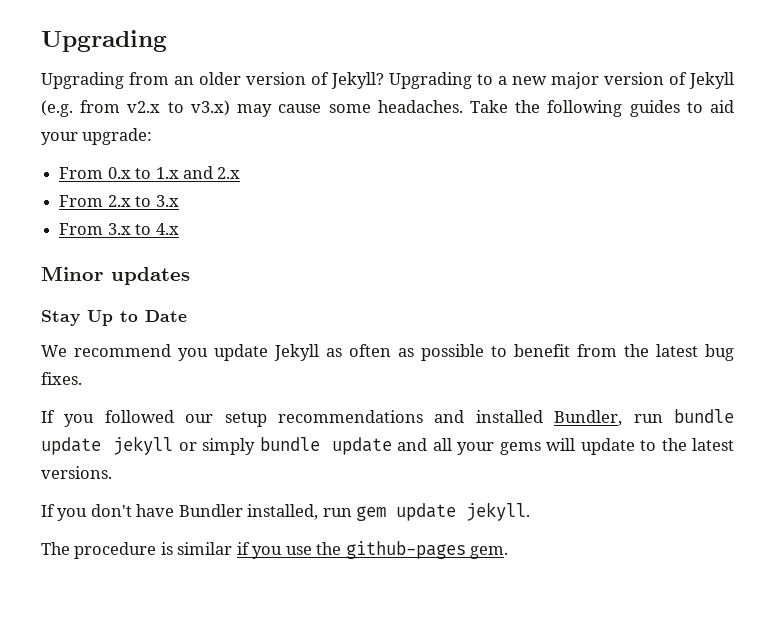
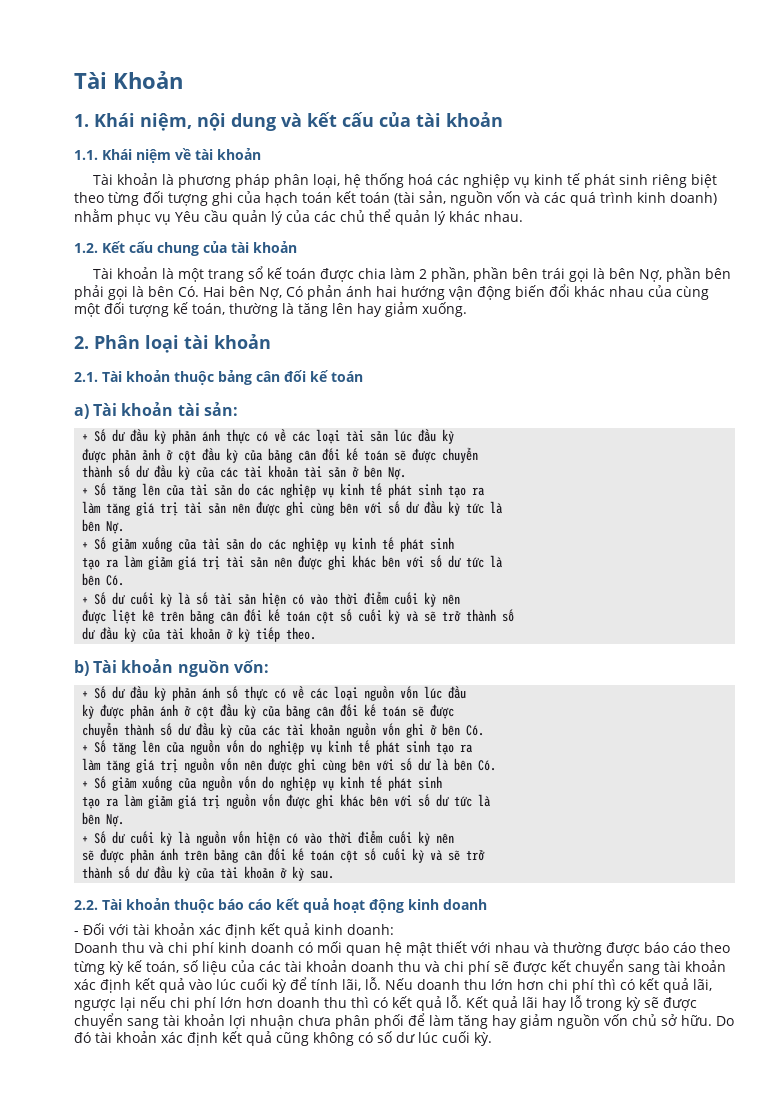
[41,30,167,52] [41,72,734,89] [41,100,734,117] [41,128,153,145] [59,166,241,179] [59,195,179,207] [59,223,179,235] [41,266,190,285] [41,310,187,326] [41,344,734,361] [41,372,82,385] [41,409,734,427] [41,436,734,455] [41,466,112,479] [41,502,531,521] [41,541,509,559] Upgrading // Upgrading from an older version of Jekyll? Upgrading to a new major version of Jekyll (e.g. from v2.x to v3.x) may cause some headaches. Take the following guides to aid your upgrade: // From 0.x to 1.x and 2.x // From 2.x to 3.x // From 3.x to 4.x // Minor updates // Stay Up to Date // We recommend you update Jekyll as often as possible to benefit from the latest bug fixes. // If you followed our setup recommendations and installed Bundler, run bundle update jekyll or simply bundle update and all your gems will update to the latest versions. // If you don't have Bundler installed, run gem update jekyll. // The procedure is similar if you use the github-pages gem. -> [74,71,183,89] [74,112,503,131] [74,148,261,164] [93,173,718,188] [74,191,717,206] [74,209,523,225] [74,241,297,256] [93,266,732,282] [74,284,709,300] [74,302,467,317] [74,334,271,353] [74,370,363,386] [74,402,238,419] [82,429,455,444] [82,447,479,463] [82,465,407,480] [82,483,486,498] [82,501,504,516] [82,519,125,534] [82,537,455,552] [82,555,504,570] [82,573,125,586] [82,591,461,607] [82,609,515,624] [82,627,317,642] [74,659,269,677] [82,686,467,701] [82,704,455,719] [82,722,485,738] [82,740,474,755] [82,758,497,773] [82,776,443,791] [82,794,492,809] [82,812,125,827] [82,830,455,846] [82,848,486,863] [82,866,335,881] [74,898,487,914] [74,923,394,938] [74,941,730,956] [74,959,726,975] [74,977,712,993] [74,995,697,1011] [74,1013,734,1029] [74,1031,492,1046] Tài Khoản // 1. Khái niệm, nội dung và kết cấu của tài khoản // 1.1. Khái niệm về tài khoản // Tài khoản là phương pháp phân loại, hệ thống hoá các nghiệp vụ kinh tế phát sinh riêng biệt theo từng đối tượng ghi của hạch toán kết toán (tài sản, nguồn vốn và các quá trình kinh doanh) nhằm phục vụ Yêu cầu quản lý của các chủ thể quản lý khác nhau. // 1.2. Kết cấu chung của tài khoản // Tài khoản là một trang sổ kế toán được chia làm 2 phần, phần bên trái gọi là bên Nợ, phần bên phải gọi là bên Có. Hai bên Nợ, Có phản ánh hai hướng vận động biến đổi khác nhau của cùng một đối tượng kế toán, thường là tăng lên hay giảm xuống. // 2. Phân loại tài khoản // 2.1. Tài khoản thuộc bảng cân đối kế toán // a) Tài khoản tài sản: // + Số dư đầu kỳ phản ánh thực có về các loại tài sản lúc đầu kỳ // được phản ảnh ở cột đầu kỳ của bảng cân đối kế toán sẽ được chuyển // thành số dư đầu kỳ của các tài khoản tài sản ở bên Nợ. // + Số tăng lên của tài sản do các nghiệp vụ kinh tế phát sinh tạo ra // làm tăng giá trị tài sản nên được ghi cùng bên với số dư đầu kỳ tức là // bên Nợ. // + Số giảm xuống của tài sản do các nghiệp vụ kinh tế phát sinh // tạo ra làm giảm giá trị tài sản nên được ghi khác bên với số dư tức là // bên Có. // + Số dư cuối kỳ là số tài sản hiện có vào thời điểm cuối kỳ nên // được liệt kê trên bảng cân đối kế toán cột số cuối kỳ và sẽ trở thành số // dư đầu kỳ của tài khoản ở kỳ tiếp theo. // b) Tài khoản nguồn vốn: // + Số dư đầu kỳ phản ánh số thực có về các loại nguồn vốn lúc đầu // kỳ được phản ánh ở cột đầu kỳ của bảng cân đối kế toán sẽ được // chuyển thành số dư đầu kỳ của các tài khoản nguồn vốn ghi ở bên Có. // + Số tăng lên của nguồn vốn do nghiệp vụ kinh tế phát sinh tạo ra // làm tăng giá trị nguồn vốn nên được ghi cùng bên với số dư là bên Có. // + Số giảm xuống của nguồn vốn do nghiệp vụ kinh tế phát sinh // tạo ra làm giảm giá trị nguồn vốn được ghi khác bên với số dư tức là // bên Nợ. // + Số dư cuối kỳ là nguồn vốn hiện có vào thời điểm cuối kỳ nên // sẽ được phản ánh trên bảng cân đối kế toán cột số cuối kỳ và sẽ trở // thành số dư đầu kỳ của tài khoản ở kỳ sau. // 2.2. Tài khoản thuộc báo cáo kết quả hoạt động kinh doanh // - Đối với tài khoản xác định kết quả kinh doanh: // Doanh thu và chi phí kinh doanh có mối quan hệ mật thiết với nhau và thường được báo cáo theo từng kỳ kế toán, số liệu của các tài khoản doanh thu và chi phí sẽ được kết chuyển sang tài khoản xác định kết quả vào lúc cuối kỳ để tính lãi, lỗ. Nếu doanh thu lớn hơn chi phí thì có kết quả lãi, ngược lại nếu chi phí lớn hơn doanh thu thì có kết quả lỗ. Kết quả lãi hay lỗ trong kỳ sẽ được chuyển sang tài khoản lợi nhuận chưa phân phối để làm tăng hay giảm nguồn vốn chủ sở hữu. Do đó tài khoản xác định kết quả cũng không có số dư lúc cuối kỳ.

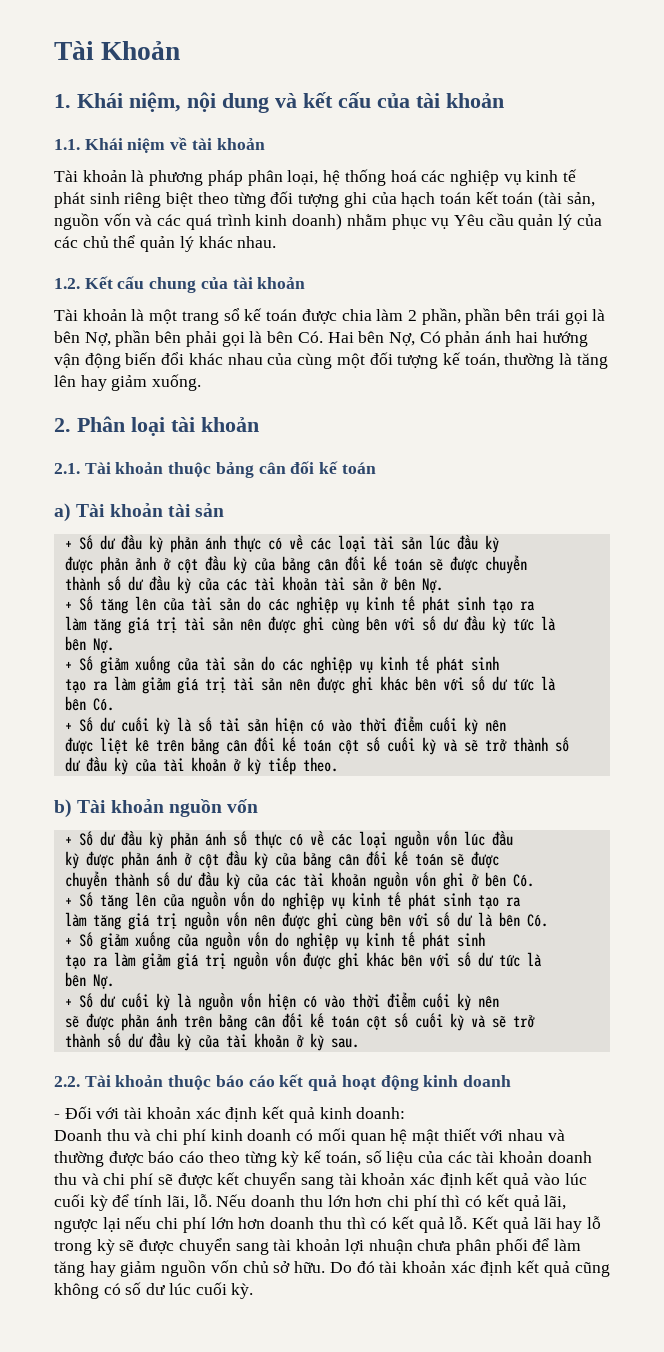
[203,402,238,416] sản: -> [195,503,225,517] sản
[233,660,269,673] vốn: -> [227,799,259,813] vốn

